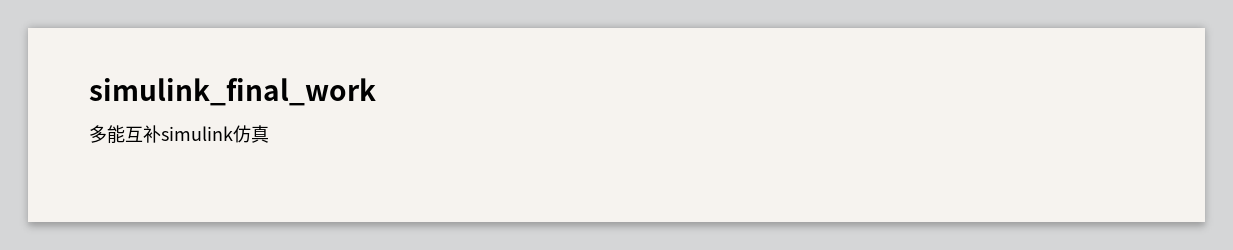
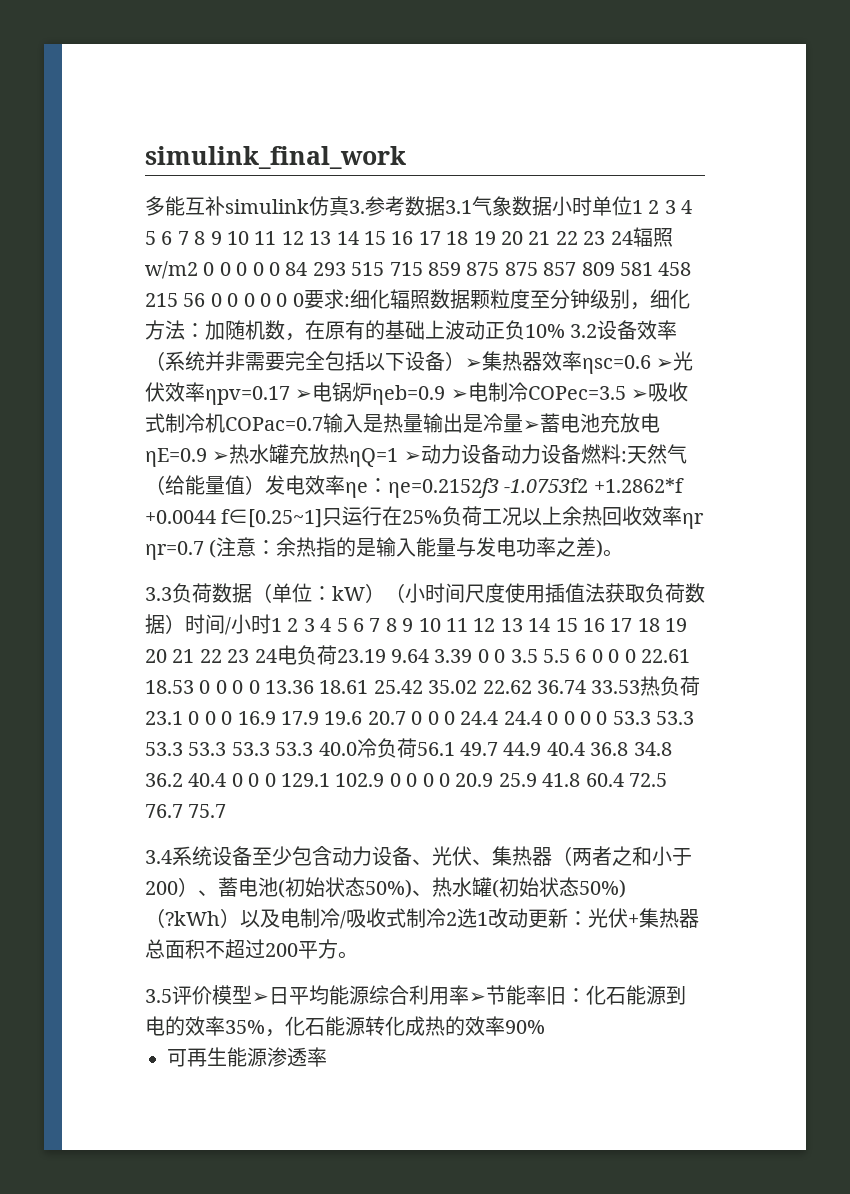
(269, 134) none -> [349,196,693,216] [145,227,673,247] [145,261,692,279] [145,289,690,310] [145,320,678,341] [145,351,694,374] [145,382,689,405] [145,413,660,433] [145,444,687,467] [145,475,684,498] [145,506,705,529] [145,537,624,560] [145,583,705,603] [145,614,688,635] [145,645,690,665] [145,676,701,696] [145,711,695,725] [145,738,672,758] [145,773,667,787] [145,804,227,818] [145,846,692,866] [145,877,626,898] [145,908,699,929] [145,939,358,959] [145,985,686,1005] [145,1016,545,1037] [167,1047,327,1067] 3.参考数据3.1气象数据小时单位1 2 3 4 5 6 7 8 9 10 11 12 13 14 15 16 17 18 19 20 21 22 23 24辐照w/m2 0 0 0 0 0 84 293 515 715 859 875 875 857 809 581 458 215 56 0 0 0 0 0 0要求:细化辐照数据颗粒度至分钟级别，细化方法：加随机数，在原有的基础上波动正负10% 3.2设备效率（系统并非需要完全包括以下设备）➢集热器效率ηsc=0.6 ➢光伏效率ηpv=0.17 ➢电锅炉ηeb=0.9 ➢电制冷COPec=3.5 ➢吸收式制冷机COPac=0.7输入是热量输出是冷量➢蓄电池充放电ηE=0.9 ➢热水罐充放热ηQ=1 ➢动力设备动力设备燃料:天然气（给能量值）发电效率ηe：ηe=0.2152f3 -1.0753f2 +1.2862*f +0.0044 f∈[0.25~1]只运行在25%负荷工况以上余热回收效率ηr ηr=0.7 (注意：余热指的是输入能量与发电功率之差)。 // 3.3负荷数据（单位：kW）（小时间尺度使用插值法获取负荷数据）时间/小时1 2 3 4 5 6 7 8 9 10 11 12 13 14 15 16 17 18 19 20 21 22 23 24电负荷23.19 9.64 3.39 0 0 3.5 5.5 6 0 0 0 22.61 18.53 0 0 0 0 13.36 18.61 25.42 35.02 22.62 36.74 33.53热负荷23.1 0 0 0 16.9 17.9 19.6 20.7 0 0 0 24.4 24.4 0 0 0 0 53.3 53.3 53.3 53.3 53.3 53.3 40.0冷负荷56.1 49.7 44.9 40.4 36.8 34.8 36.2 40.4 0 0 0 129.1 102.9 0 0 0 0 20.9 25.9 41.8 60.4 72.5 76.7 75.7 // 3.4系统设备至少包含动力设备、光伏、集热器（两者之和小于200）、蓄电池(初始状态50%)、热水罐(初始状态50%)（?kWh）以及电制冷/吸收式制冷2选1改动更新：光伏+集热器总面积不超过200平方。 // 3.5评价模型➢日平均能源综合利用率➢节能率旧：化石能源到电的效率35%，化石能源转化成热的效率90% // 可再生能源渗透率

